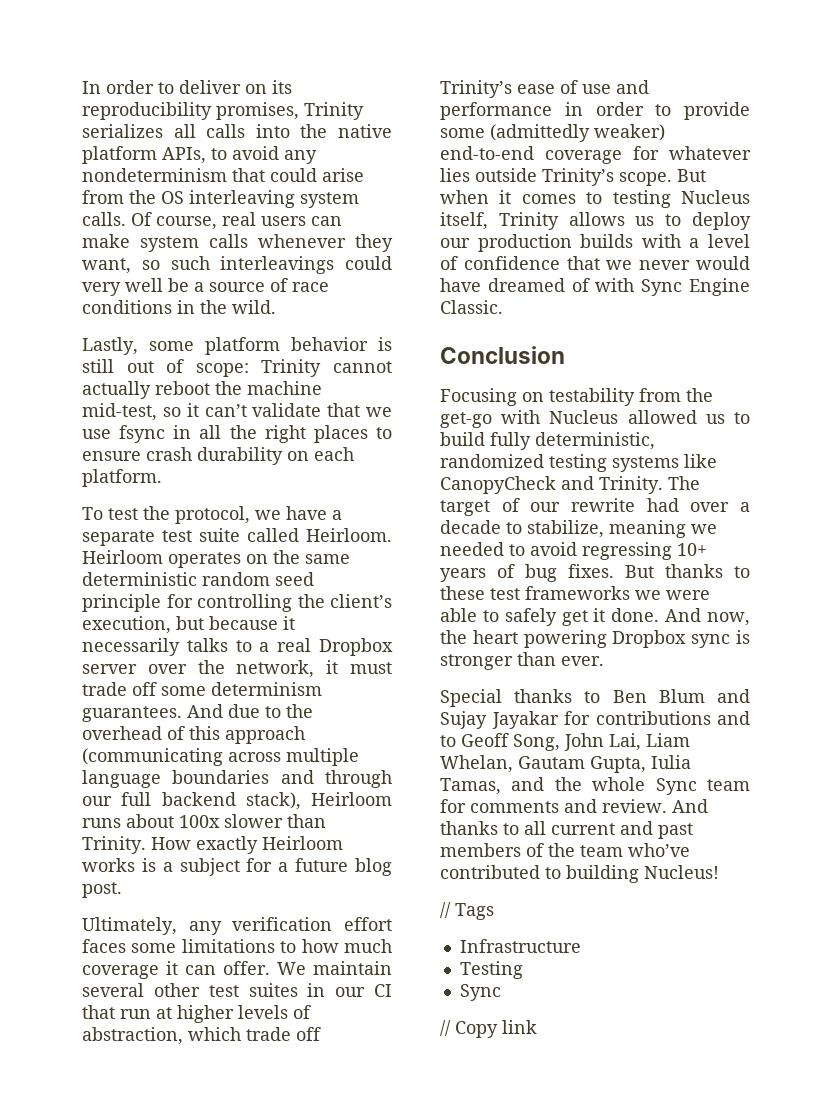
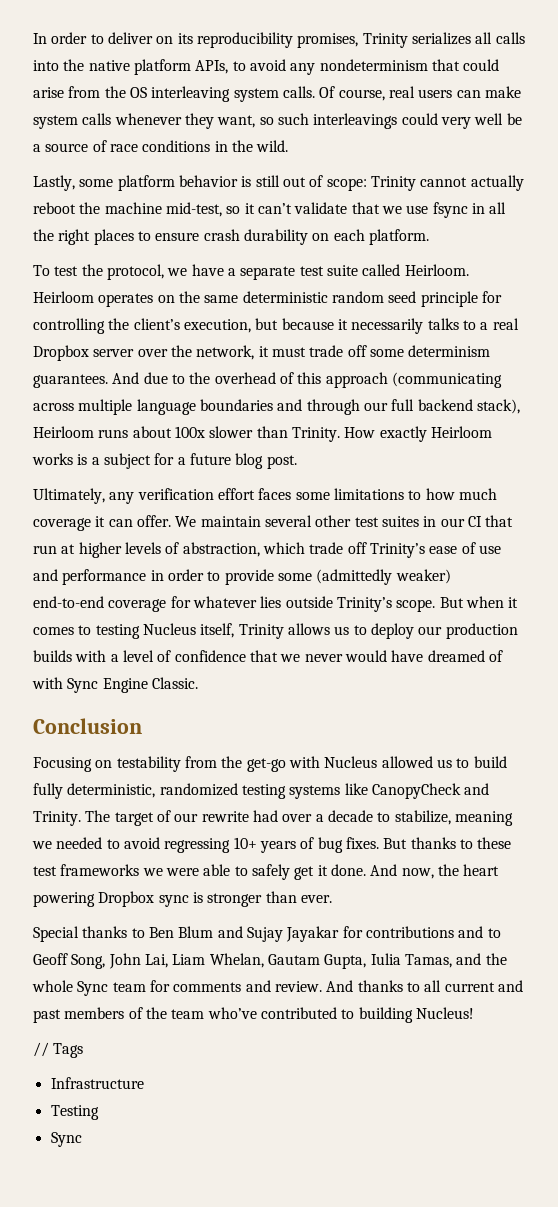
[440,1020,537,1038] // // Copy link -> (82, 1139) none

